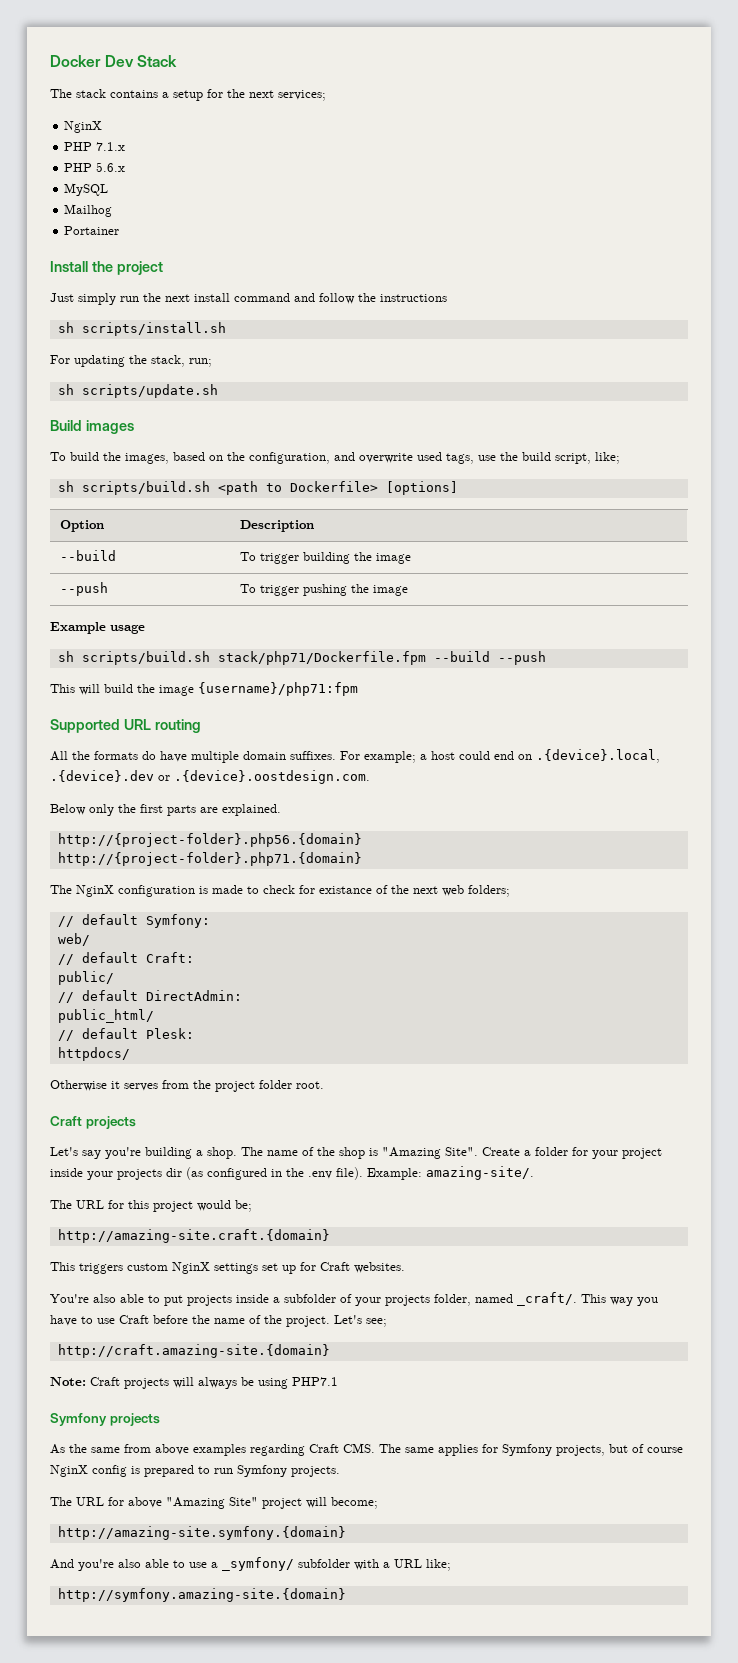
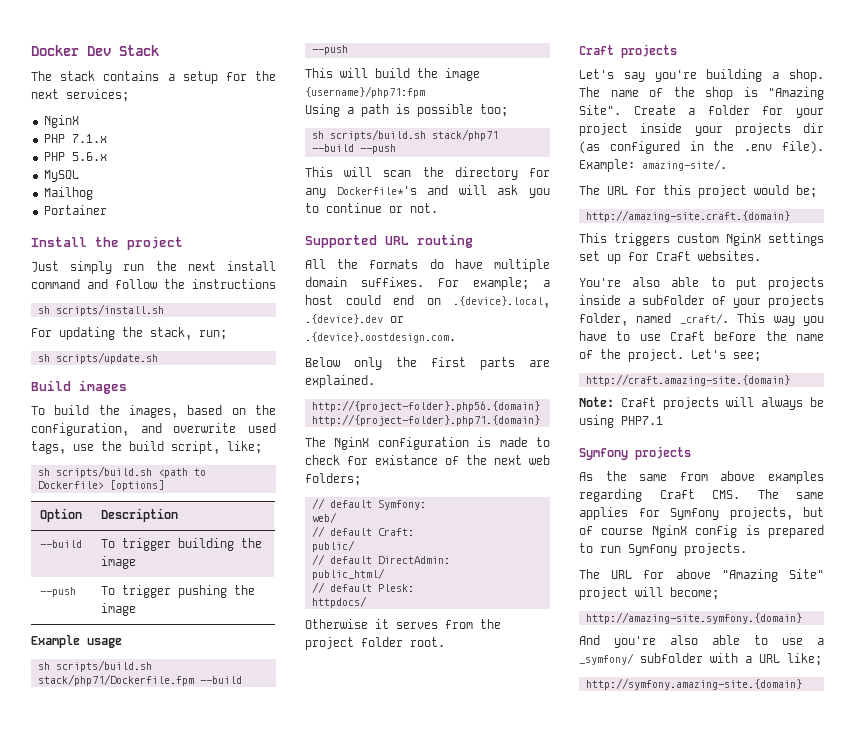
(358, 689) none -> [305,104,508,117] [311,129,498,141] [311,144,396,154] [305,167,550,180] [305,185,550,198] [305,203,438,213] // Using a path is possible too; // sh scripts/build.sh stack/php71 --build --push // This will scan the directory for any Dockerfile*'s and will ask you to continue or not.

